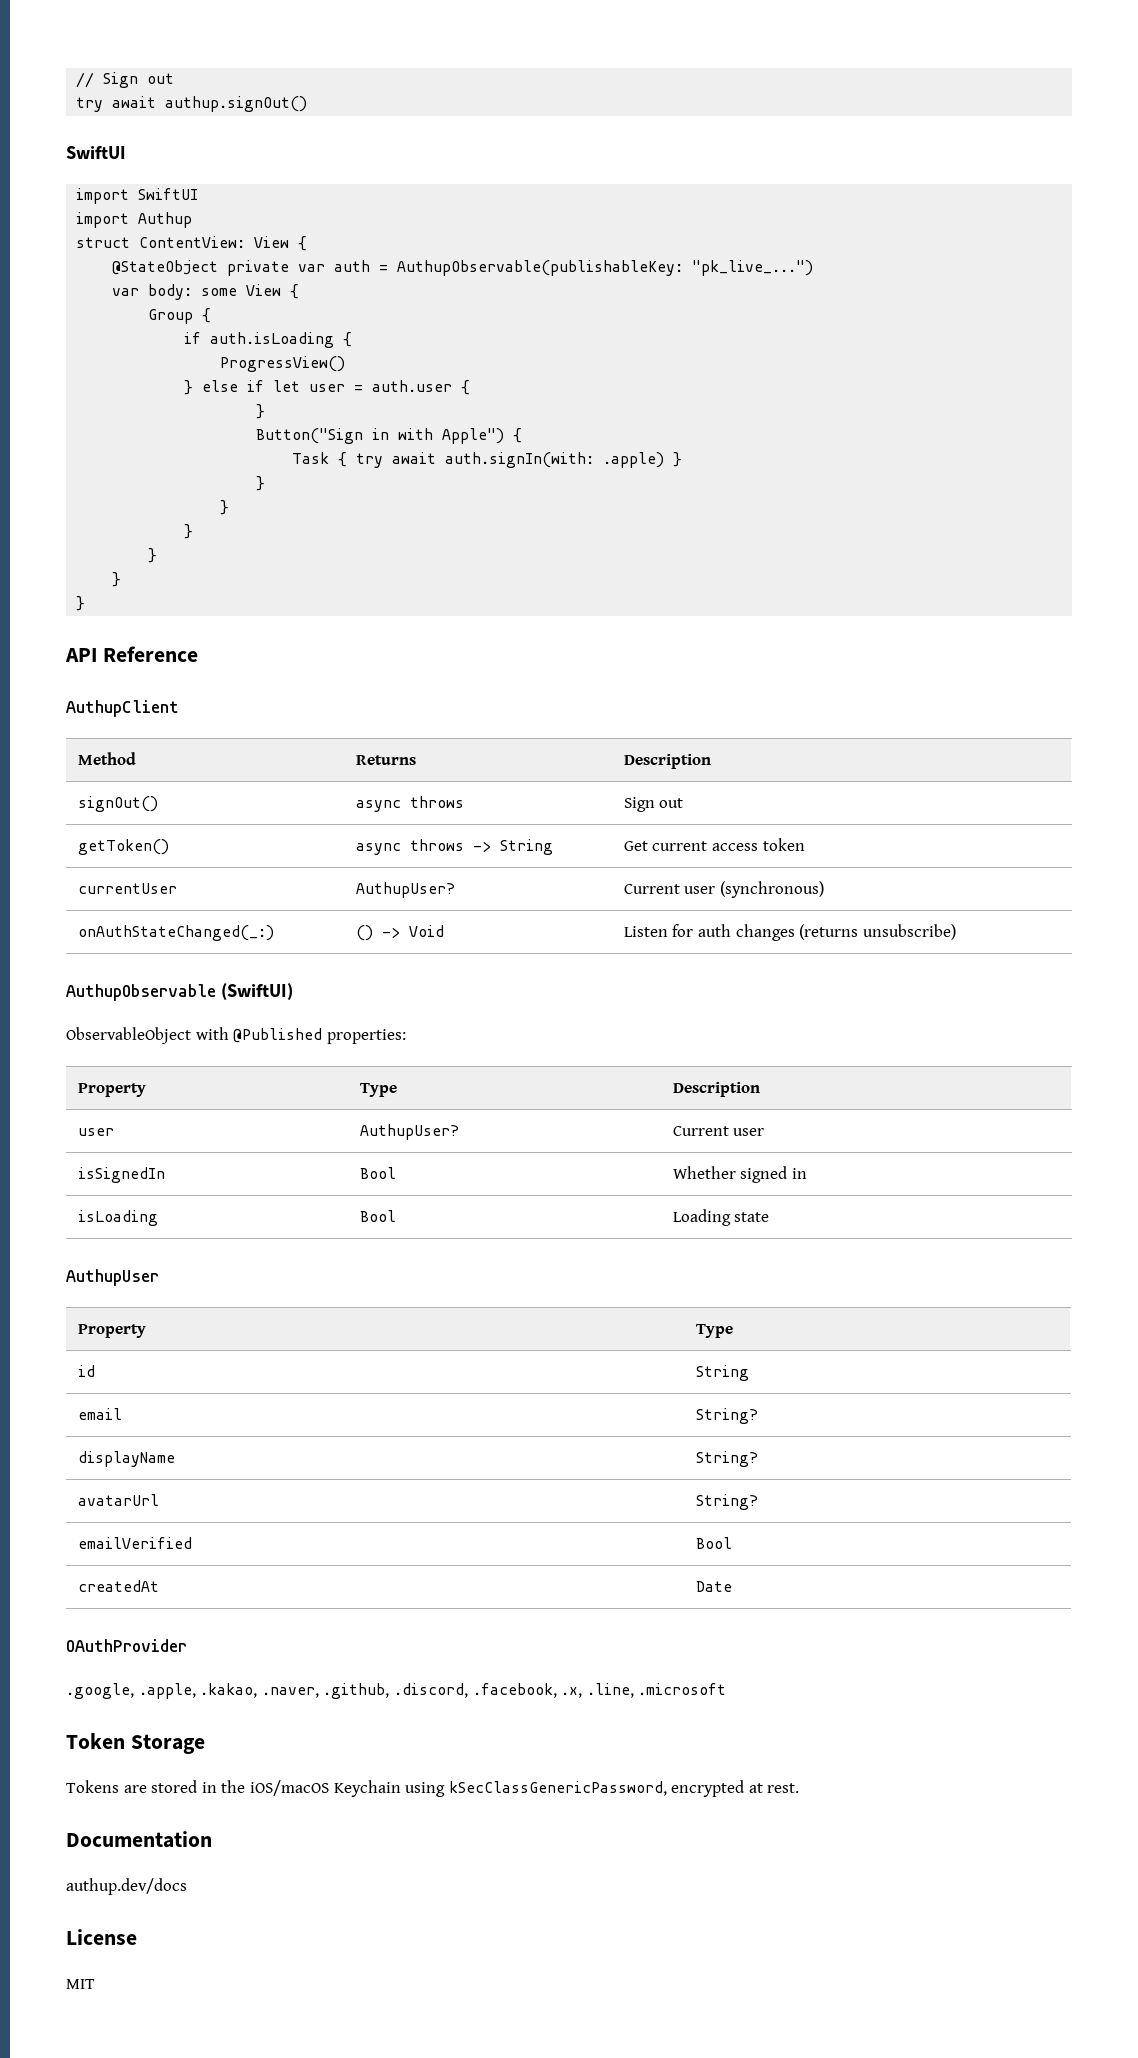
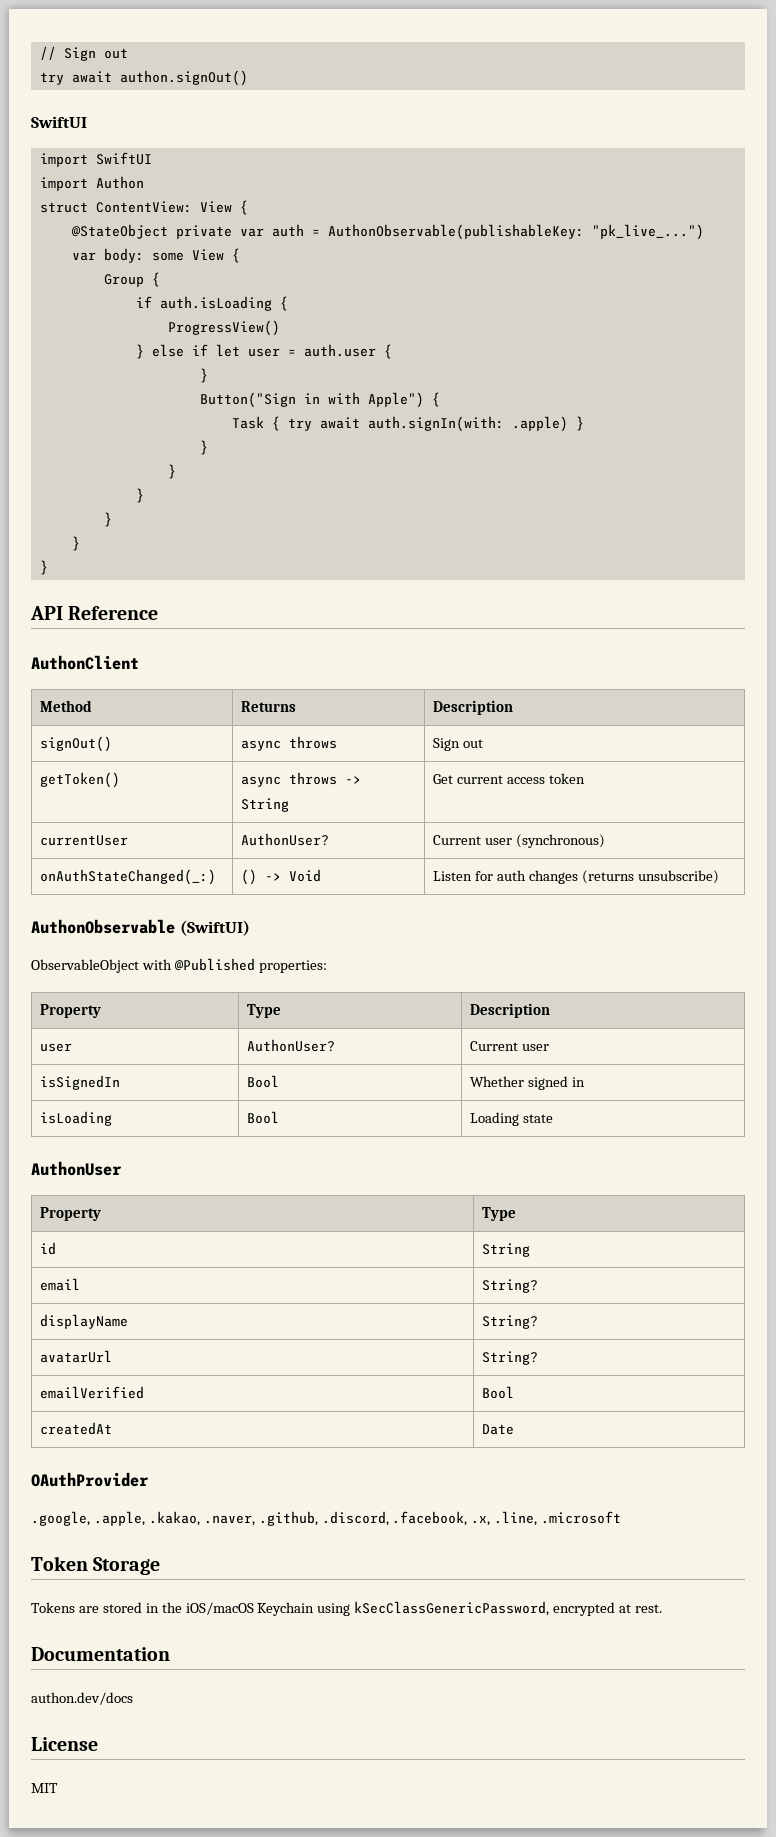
[165,96,308,112] authup.signOut() -> [119,70,248,86] authon.signOut()
[138,212,193,228] Authup -> [95,176,144,189] Authon
[397,260,684,276] AuthupObservable(publishableKey: -> [327,224,584,240] AuthonObservable(publishableKey:
[66,700,179,717] AuthupClient -> [31,655,139,670] AuthonClient
[355,882,455,898] AuthupUser? -> [241,833,330,846] AuthonUser?
[66,984,216,1001] AuthupObservable -> [31,919,175,934] AuthonObservable
[359,1124,459,1140] AuthupUser? -> [247,1039,336,1052] AuthonUser?
[66,1269,159,1286] AuthupUser -> [31,1161,122,1176] AuthonUser
[66,1878,187,1895] authup.dev/docs -> [31,1692,133,1705] authon.dev/docs

